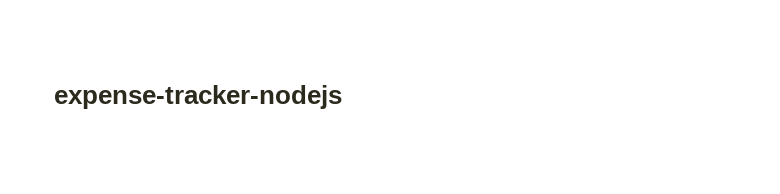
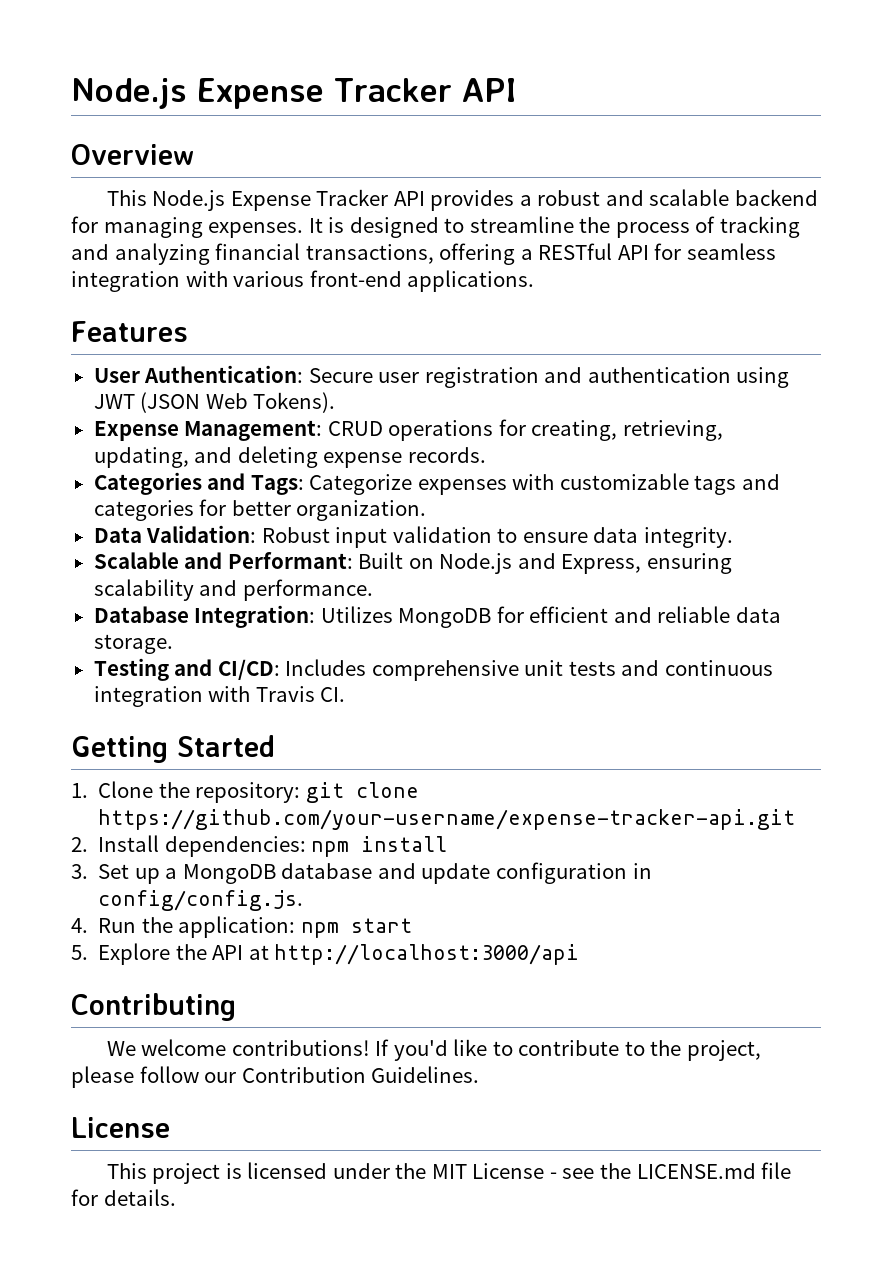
[54,85,342,109] expense-tracker-nodejs -> [71,78,517,109] [71,144,194,165] [106,189,818,211] [71,216,800,238] [71,243,776,265] [71,270,535,292] [71,321,188,342] [93,365,790,388] [93,392,336,413] [93,419,723,441] [93,446,486,468] [93,472,780,495] [93,499,427,521] [93,525,733,548] [93,552,732,574] [93,579,373,601] [93,605,781,628] [93,634,173,654] [93,658,773,681] [93,686,346,707] [71,735,275,763] [71,781,419,803] [98,809,796,830] [71,835,448,857] [71,862,652,884] [98,890,304,911] [71,916,412,938] [71,943,580,965] [71,993,236,1021] [106,1039,761,1061] [71,1066,480,1088] [71,1117,170,1138] [106,1162,792,1184] [71,1189,176,1206] Node.js Expense Tracker API // Overview // This Node.js Expense Tracker API provides a robust and scalable backend for managing expenses. It is designed to streamline the process of tracking and analyzing financial transactions, offering a RESTful API for seamless integration with various front-end applications. // Features // User Authentication: Secure user registration and authentication using JWT (JSON Web Tokens). // Expense Management: CRUD operations for creating, retrieving, updating, and deleting expense records. // Categories and Tags: Categorize expenses with customizable tags and categories for better organization. // Data Validation: Robust input validation to ensure data integrity. // Scalable and Performant: Built on Node.js and Express, ensuring scalability and performance. // Database Integration: Utilizes MongoDB for efficient and reliable data storage. // Testing and CI/CD: Includes comprehensive unit tests and continuous integration with Travis CI. // Getting Started // 1. Clone the repository: git clone https://github.com/your-username/expense-tracker-api.git // 2. Install dependencies: npm install // 3. Set up a MongoDB database and update configuration in config/config.js. // 4. Run the application: npm start // 5. Explore the API at http://localhost:3000/api // Contributing // We welcome contributions! If you'd like to contribute to the project, please follow our Contribution Guidelines. // License // This project is licensed under the MIT License - see the LICENSE.md file for details.

